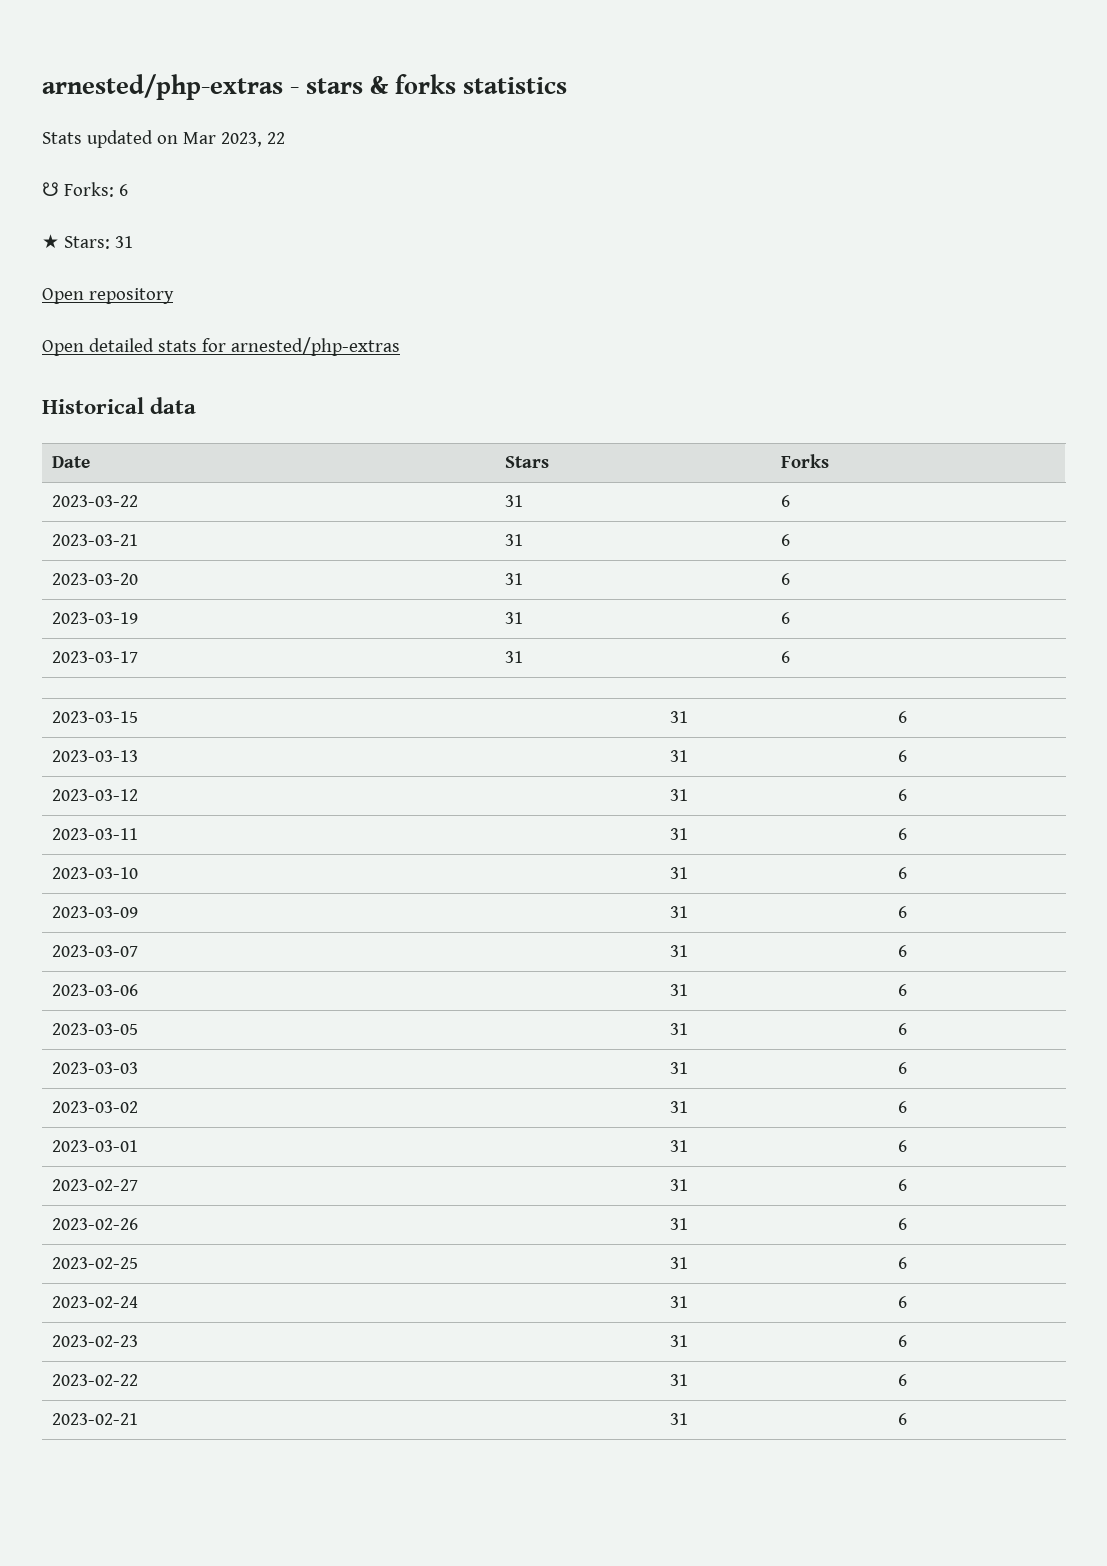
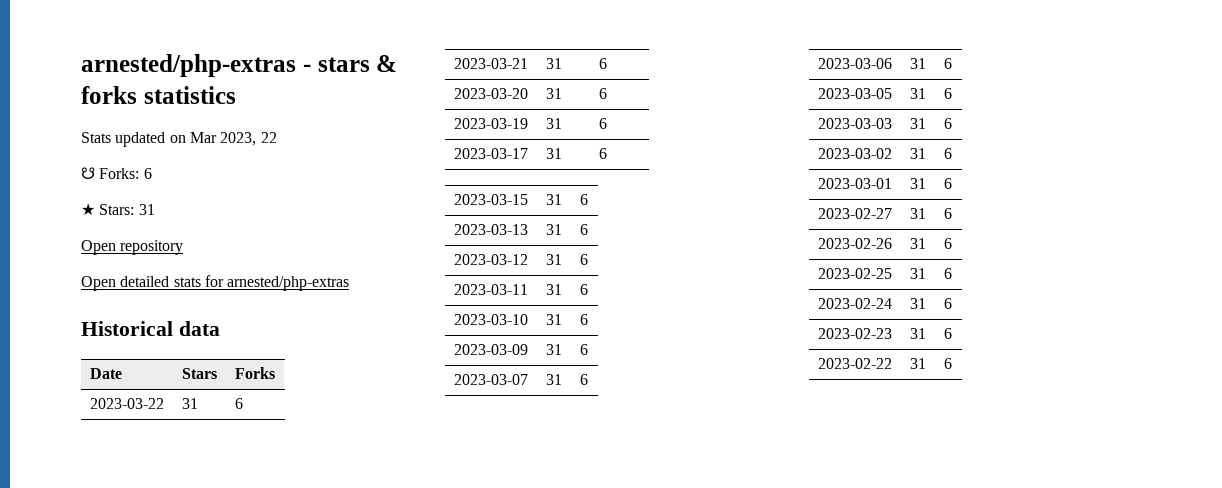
[52,1413,139,1425] [670,1413,689,1425] [898,1413,908,1425] // 2023-02-21 | 31 | 6 -> (952, 363) none

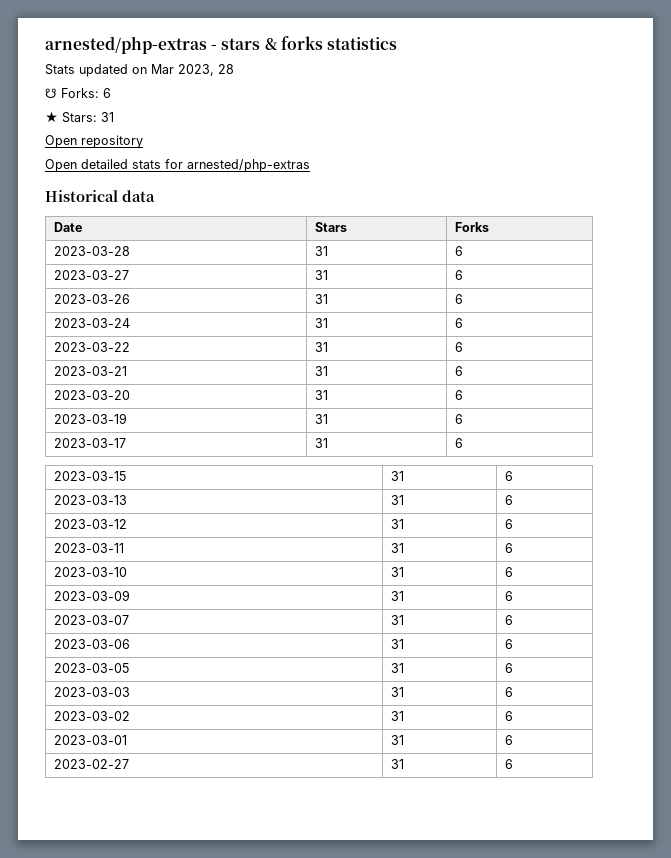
[260,132,277,143] 22 -> [218,64,234,74] 28
(275, 373) none -> [54,246,131,256] [315,246,329,256] [455,246,464,256] [54,270,130,280] [315,270,329,280] [455,270,464,280] [54,294,131,304] [315,294,329,304] [455,294,464,304] [54,318,131,328] [315,318,329,328] [455,318,464,328] // 2023-03-28 | 31 | 6 // 2023-03-27 | 31 | 6 // 2023-03-26 | 31 | 6 // 2023-03-24 | 31 | 6
[817,238,892,249] [909,238,926,249] [943,238,952,249] [817,268,892,279] [909,268,926,279] [943,268,952,279] [817,298,892,309] [909,298,926,309] [943,298,952,309] [817,328,892,339] [909,328,926,339] [943,328,952,339] [817,358,892,369] [909,358,926,369] [943,358,952,369] // 2023-02-26 | 31 | 6 // 2023-02-25 | 31 | 6 // 2023-02-24 | 31 | 6 // 2023-02-23 | 31 | 6 // 2023-02-22 | 31 | 6 -> (514, 764) none

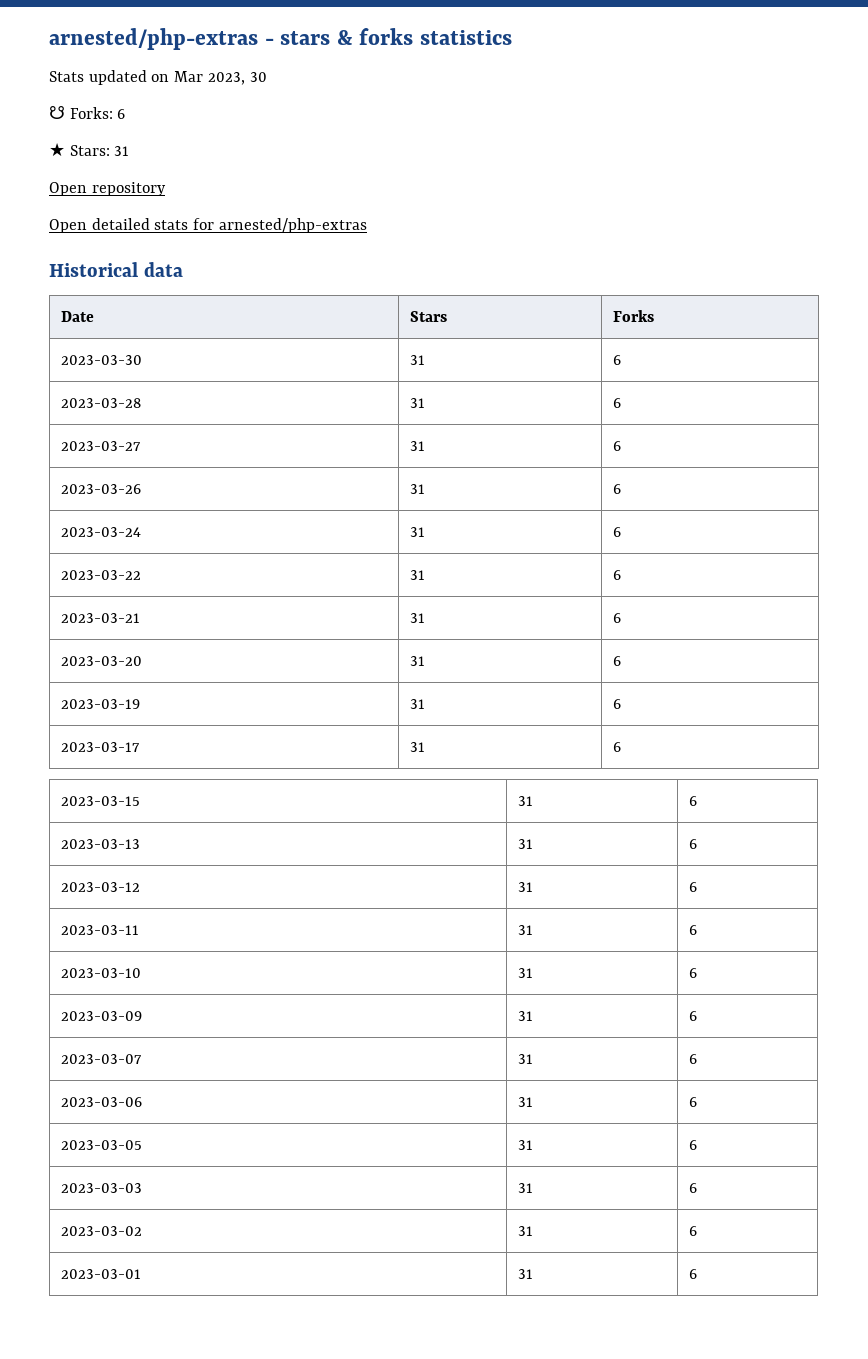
[218,64,234,74] 28 -> [249,72,267,82] 30
(490, 227) none -> [60,355,142,365] [409,355,425,365] [612,355,621,365] // 2023-03-30 | 31 | 6
[54,759,130,769] [391,759,405,769] [505,759,514,769] // 2023-02-27 | 31 | 6 -> (697, 1274) none

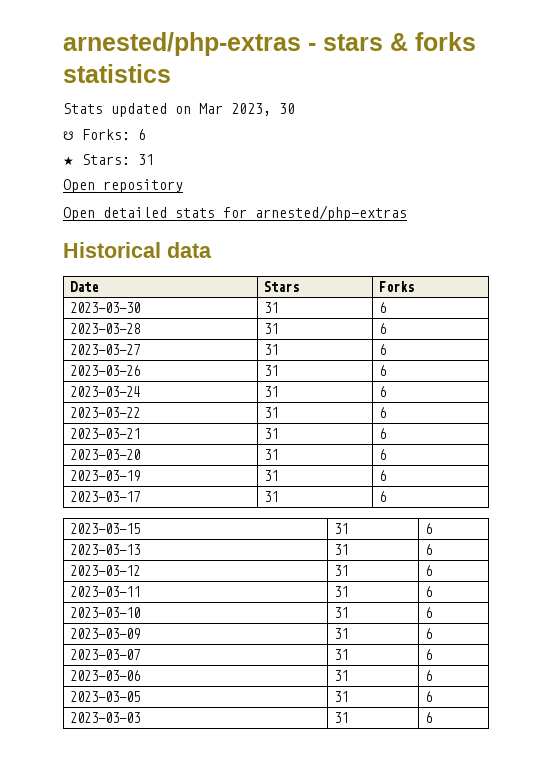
[60,1226,142,1236] [517,1226,533,1236] [688,1226,697,1236] [60,1269,141,1279] [517,1269,533,1279] [688,1269,697,1279] // 2023-03-02 | 31 | 6 // 2023-03-01 | 31 | 6 -> (433, 717) none

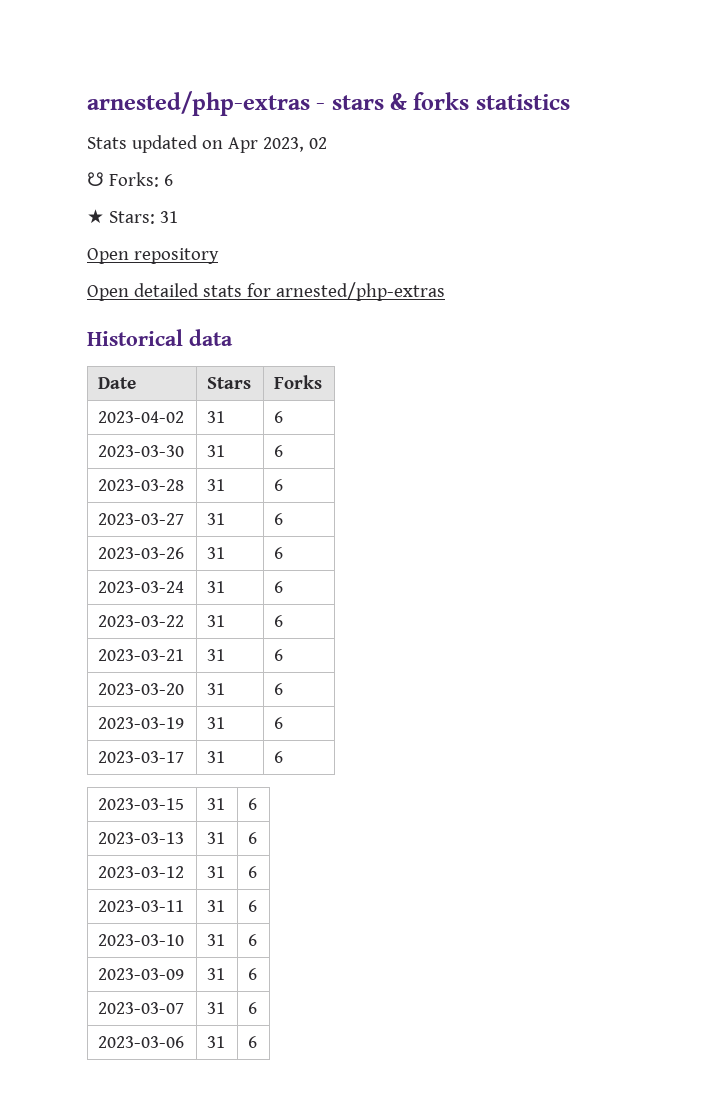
[199,103,295,116] Mar 2023, 30 -> [227,137,327,153] Apr 2023, 02
(415, 286) none -> [98,411,185,423] [207,411,226,423] [274,411,284,423] // 2023-04-02 | 31 | 6
[70,691,141,702] [334,691,349,702] [425,691,433,702] [70,712,141,723] [334,712,349,723] [425,712,433,723] // 2023-03-05 | 31 | 6 // 2023-03-03 | 31 | 6 -> (258, 1042) none

